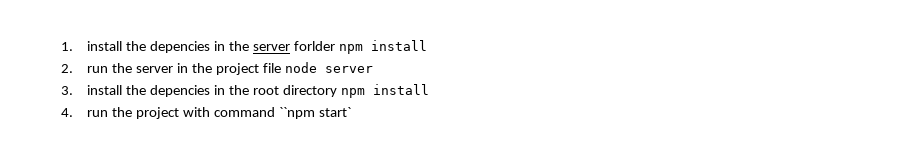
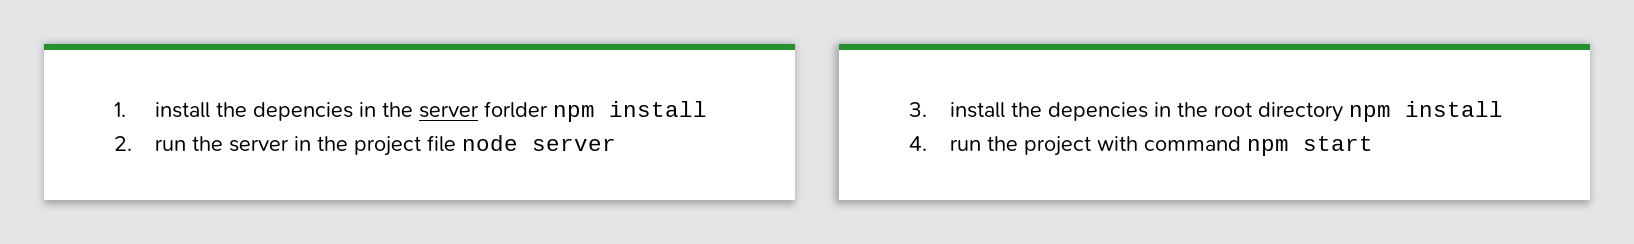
[278,107,351,119] ``npm start` -> [1246,136,1373,156] npm start

